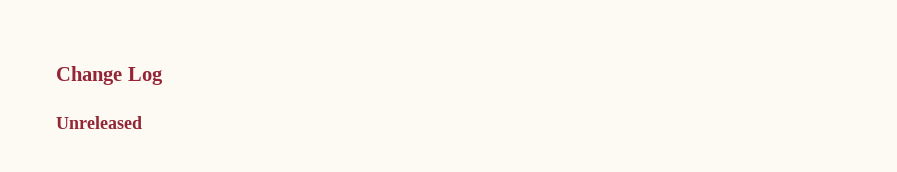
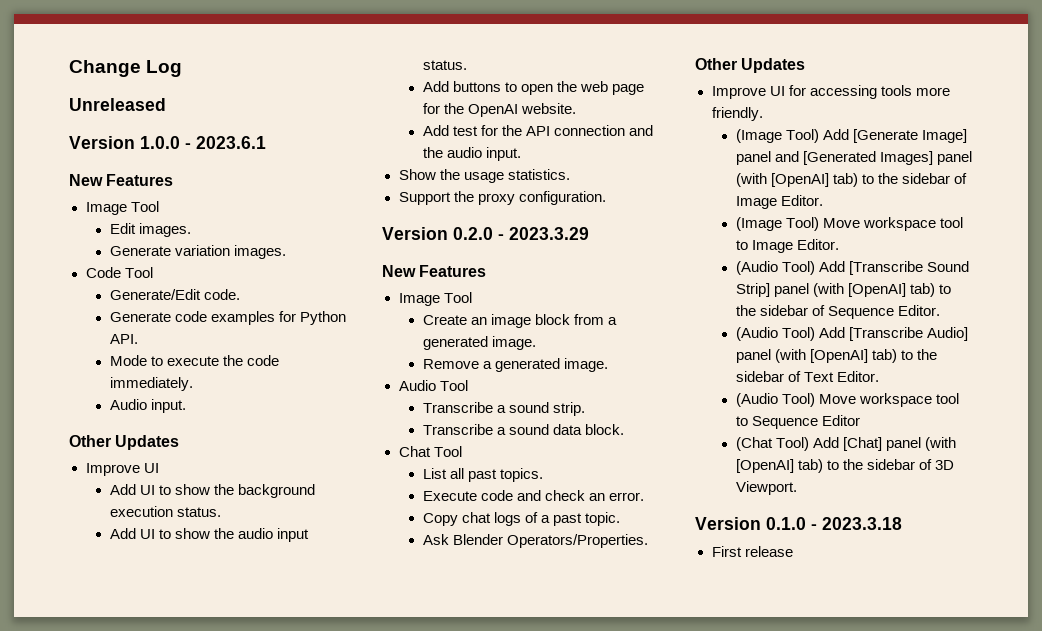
(142, 122) none -> [69,136,266,149] [69,174,174,186] [85,201,159,215] [109,223,191,237] [109,245,286,259] [85,267,153,278] [109,289,240,300] [109,311,346,325] [109,334,138,344] [109,355,279,366] [109,377,193,391] [109,399,186,413] [69,435,180,450] [85,463,159,476] [109,484,316,498] [109,506,221,517] [109,528,310,542] [422,60,467,70] [422,81,645,95] [422,103,576,117] [422,125,654,136] [422,147,521,161] [398,169,570,183] [398,191,606,205] [382,227,589,240] [382,265,487,277] [398,292,472,306] [422,314,618,328] [422,336,536,350] [422,358,608,372] [398,380,468,391] [422,402,585,416] [422,424,624,435] [398,446,462,457] [422,468,543,482] [422,490,645,501] [422,512,621,526] [422,534,648,548] [695,58,806,73] [711,85,950,99] [711,107,763,121] [735,129,967,143] [735,151,972,165] [735,173,968,187] [735,195,823,209] [735,217,963,231] [735,239,839,253] [735,261,969,275] [735,283,952,297] [735,305,940,319] [735,327,968,341] [735,349,938,363] [735,371,879,382] [735,393,959,407] [735,415,860,429] [735,437,957,451] [735,459,955,473] [735,481,797,495] [695,517,902,530] [711,546,793,557] // Version 1.0.0 - 2023.6.1 // New Features // Image Tool // Edit images. // Generate variation images. // Code Tool // Generate/Edit code. // Generate code examples for Python API. // Mode to execute the code immediately. // Audio input. // Other Updates // Improve UI // Add UI to show the background execution status. // Add UI to show the audio input status. // Add buttons to open the web page for the OpenAI website. // Add test for the API connection and the audio input. // Show the usage statistics. // Support the proxy configuration. // Version 0.2.0 - 2023.3.29 // New Features // Image Tool // Create an image block from a generated image. // Remove a generated image. // Audio Tool // Transcribe a sound strip. // Transcribe a sound data block. // Chat Tool // List all past topics. // Execute code and check an error. // Copy chat logs of a past topic. // Ask Blender Operators/Properties. // Other Updates // Improve UI for accessing tools more friendly. // (Image Tool) Add [Generate Image] panel and [Generated Images] panel (with [OpenAI] tab) to the sidebar of Image Editor. // (Image Tool) Move workspace tool to Image Editor. // (Audio Tool) Add [Transcribe Sound Strip] panel (with [OpenAI] tab) to the sidebar of Sequence Editor. // (Audio Tool) Add [Transcribe Audio] panel (with [OpenAI] tab) to the sidebar of Text Editor. // (Audio Tool) Move workspace tool to Sequence Editor // (Chat Tool) Add [Chat] panel (with [OpenAI] tab) to the sidebar of 3D Viewport. // Version 0.1.0 - 2023.3.18 // First release

